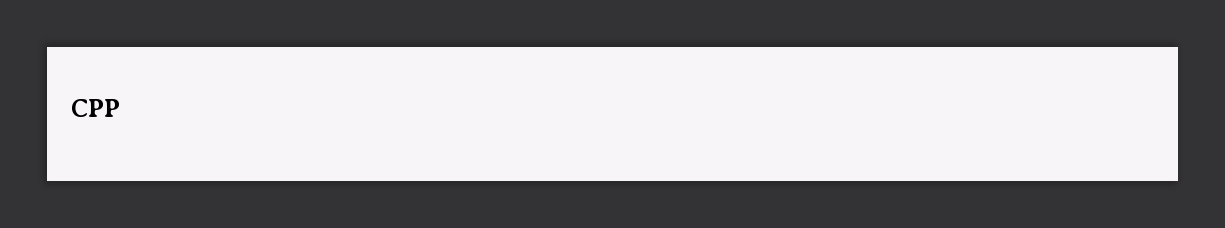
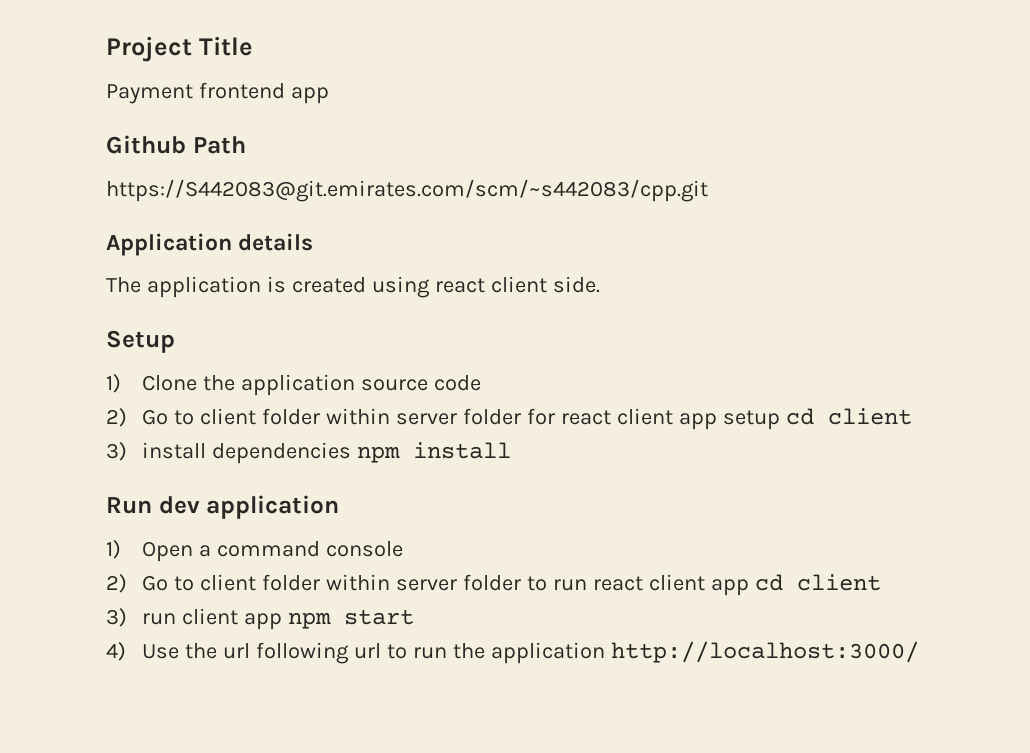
[71,99,120,117] CPP -> [106,36,253,62] [106,82,329,104] [106,135,246,154] [106,179,708,202] [106,233,314,256] [106,276,600,298] [106,330,175,353] [106,374,482,396] [106,408,912,430] [106,442,512,464] [106,495,340,519] [106,540,404,562] [106,574,881,596] [106,608,415,630] [106,641,919,664] Project Title // Payment frontend app // Github Path // https://S442083@git.emirates.com/scm/~s442083/cpp.git // Application details // The application is created using react client side. // Setup // 1) Clone the application source code // 2) Go to client folder within server folder for react client app setup cd client // 3) install dependencies npm install // Run dev application // 1) Open a command console // 2) Go to client folder within server folder to run react client app cd client // 3) run client app npm start // 4) Use the url following url to run the application http://localhost:3000/

